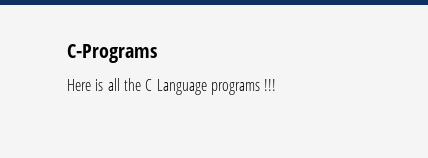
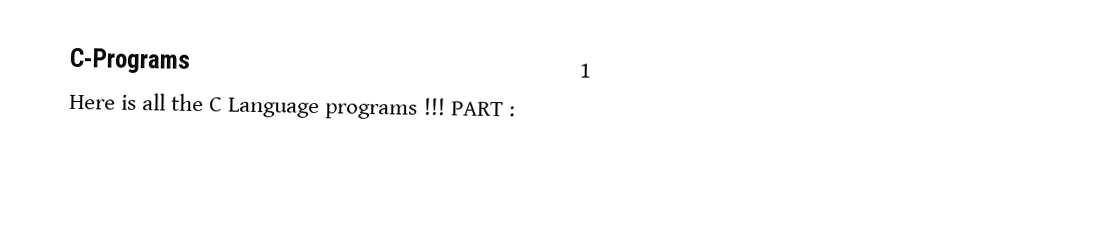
(277, 85) none -> [450,101,516,117] [579,63,591,78] PART : 1

